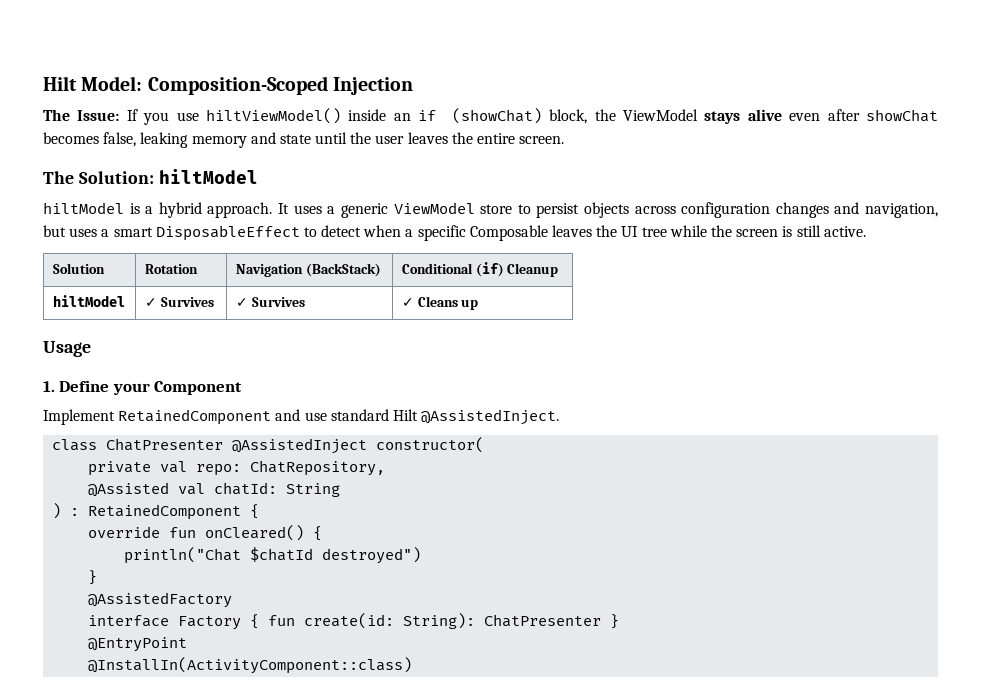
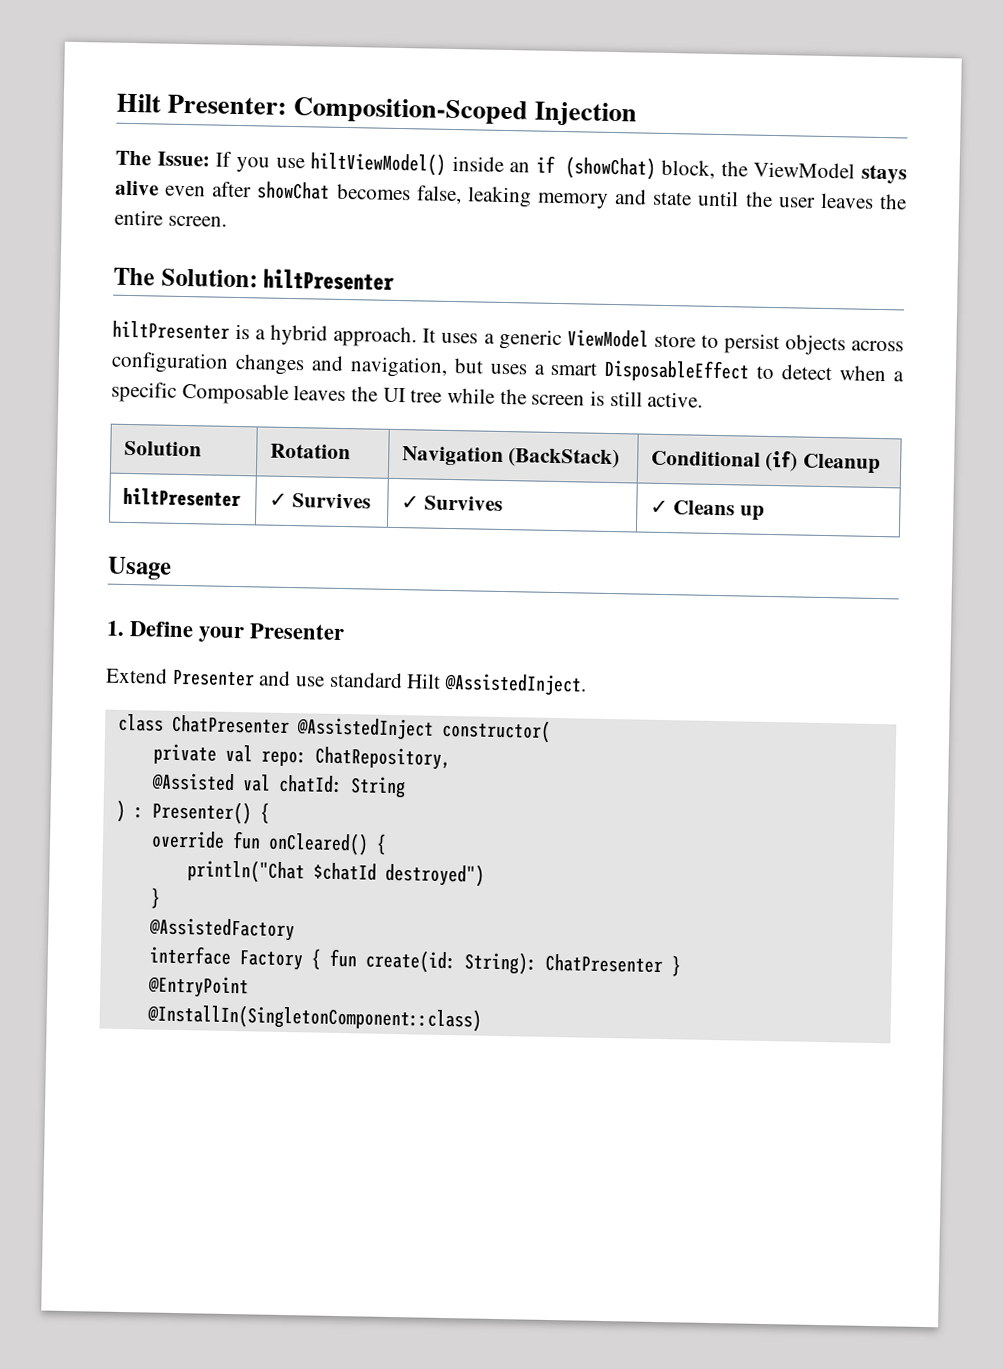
[43,76,143,91] Hilt Model: -> [116,93,288,115] Hilt Presenter:
[158,169,258,184] [43,202,124,214] hiltModel // hiltModel -> [263,268,396,291] [112,320,230,340] hiltPresenter // hiltPresenter
[52,295,125,307] hiltModel -> [122,487,241,508] hiltPresenter
[154,381,243,395] [43,409,272,425] Component // Implement RetainedComponent -> [249,623,346,641] [105,667,255,687] Presenter // Extend Presenter
[88,504,242,520] RetainedComponent -> [151,800,252,825] Presenter()
[88,657,413,674] @InstallIn(ActivityComponent::class) -> [146,1003,482,1032] @InstallIn(SingletonComponent::class)

